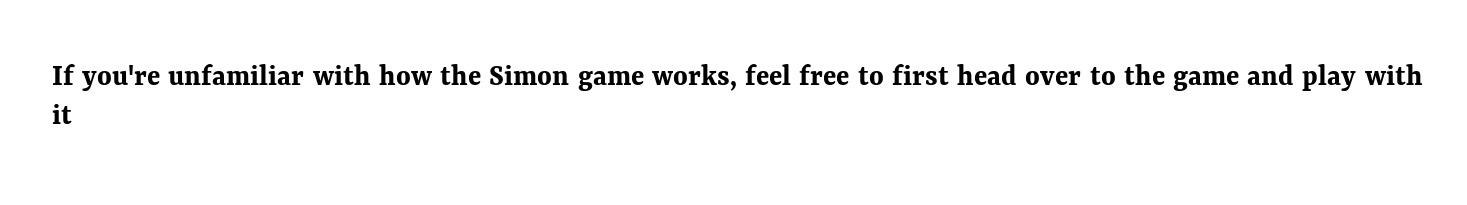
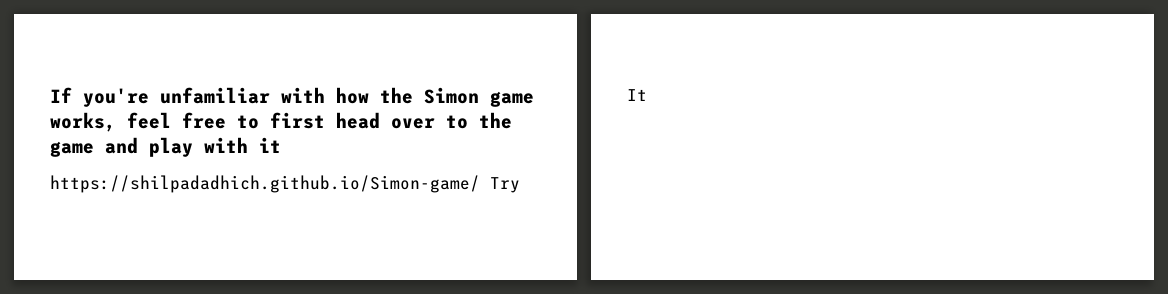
(72, 114) none -> [50,175,520,193] [627,89,647,101] // https://shilpadadhich.github.io/Simon-game/ Try It

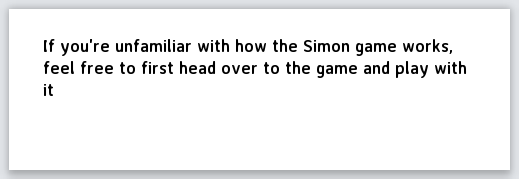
[50,175,520,193] [627,89,647,101] // https://shilpadadhich.github.io/Simon-game/ Try It -> (54, 90) none

